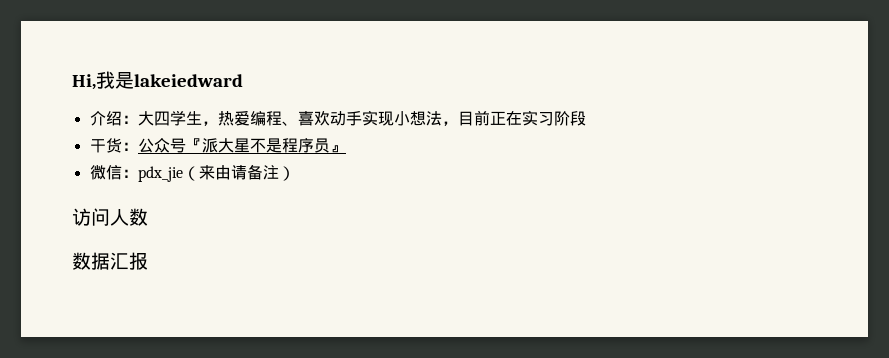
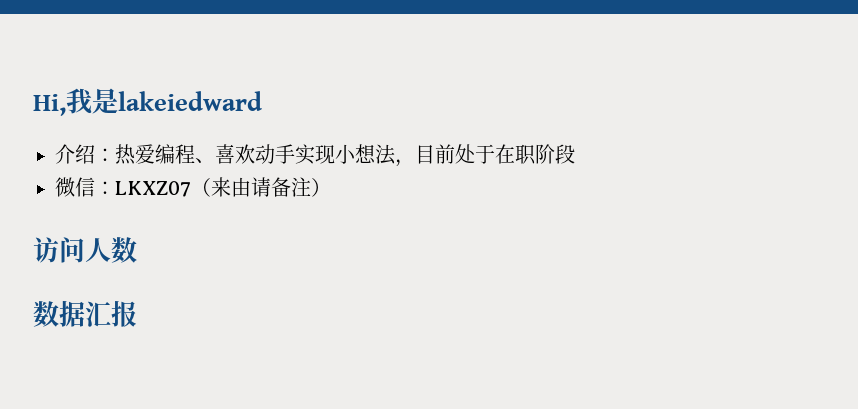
[137,110,218,126] 大四学生， -> (115, 155) none
[489,110,554,126] 正在实习 -> [455,144,536,165] 处于在职
[89,138,346,153] // 干货：公众号『派大星不是程序员』 -> (575, 154) none
[137,166,183,182] pdx_jie -> [115,181,191,197] LKXZ07

